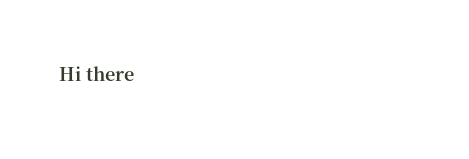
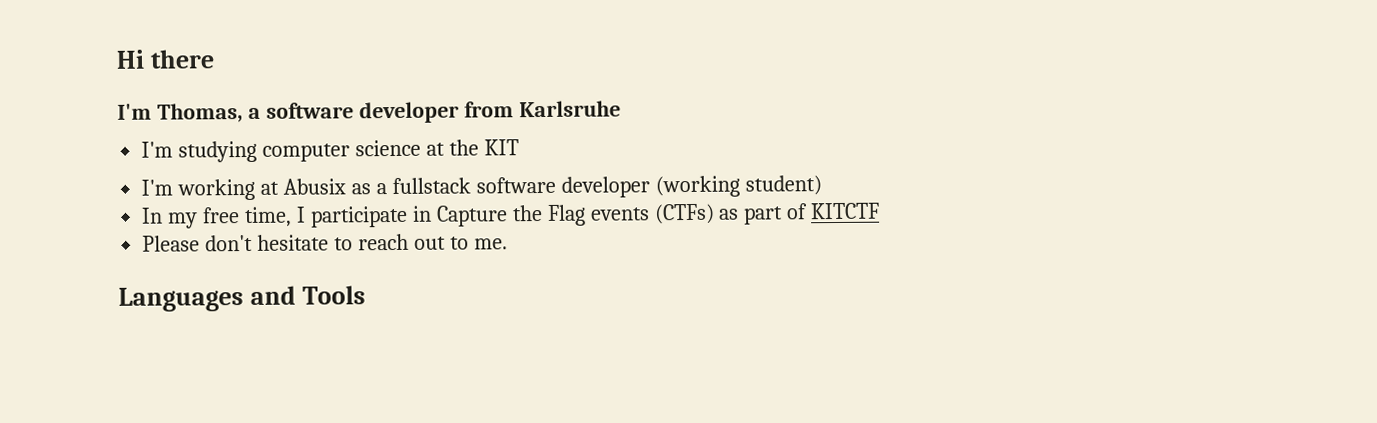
(134, 73) none -> [117,100,621,124] [141,139,519,163] [141,175,822,201] [141,202,881,229] [142,233,508,252] [118,285,366,312] // I'm Thomas, a software developer from Karlsruhe // I'm studying computer science at the KIT // I'm working at Abusix as a fullstack software developer (working student) // In my free time, I participate in Capture the Flag events (CTFs) as part of KITCTF // Please don't hesitate to reach out to me. // Languages and Tools

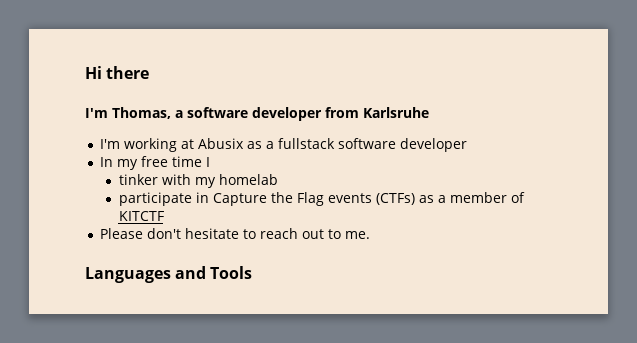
[141,139,519,163] // I'm studying computer science at the KIT -> (429, 112) none
[654,175,822,198] (working student) -> (467, 145) none
[244,206,293,228] time, -> [171,156,202,167] time
(306, 214) none -> [118,174,278,188] // tinker with my homelab //
[743,206,784,225] part -> [437,192,507,203] a member

